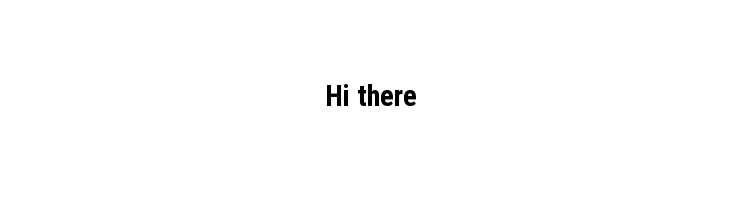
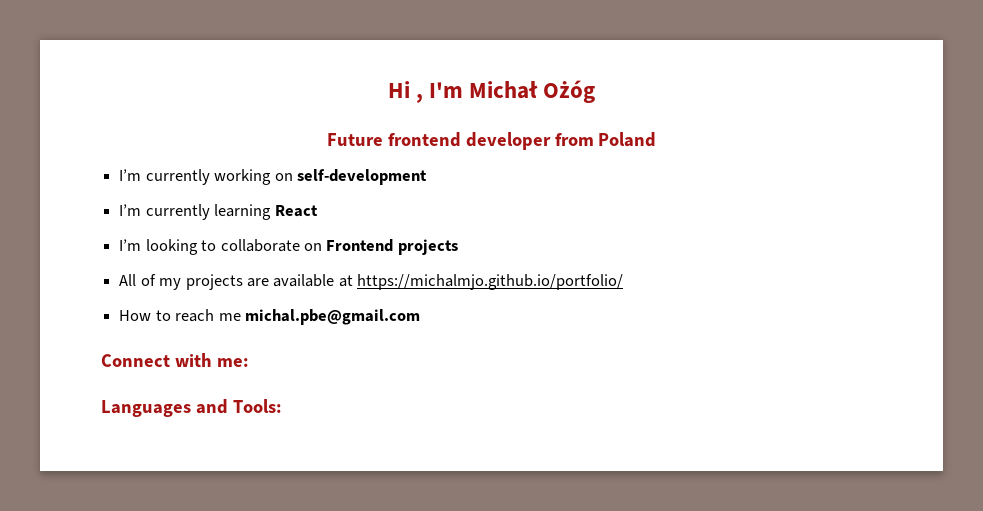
[357,84,418,106] there -> [415,80,596,103] [326,132,657,150] [119,169,427,185] [119,204,318,220] [119,239,458,255] [119,274,624,290] [119,309,420,325] [101,353,249,367] [101,399,282,417] , I'm Michał Ożóg // Future frontend developer from Poland // I’m currently working on self-development // I’m currently learning React // I’m looking to collaborate on Frontend projects // All of my projects are available at https://michalmjo.github.io/portfolio/ // How to reach me michal.pbe@gmail.com // Connect with me: // Languages and Tools:

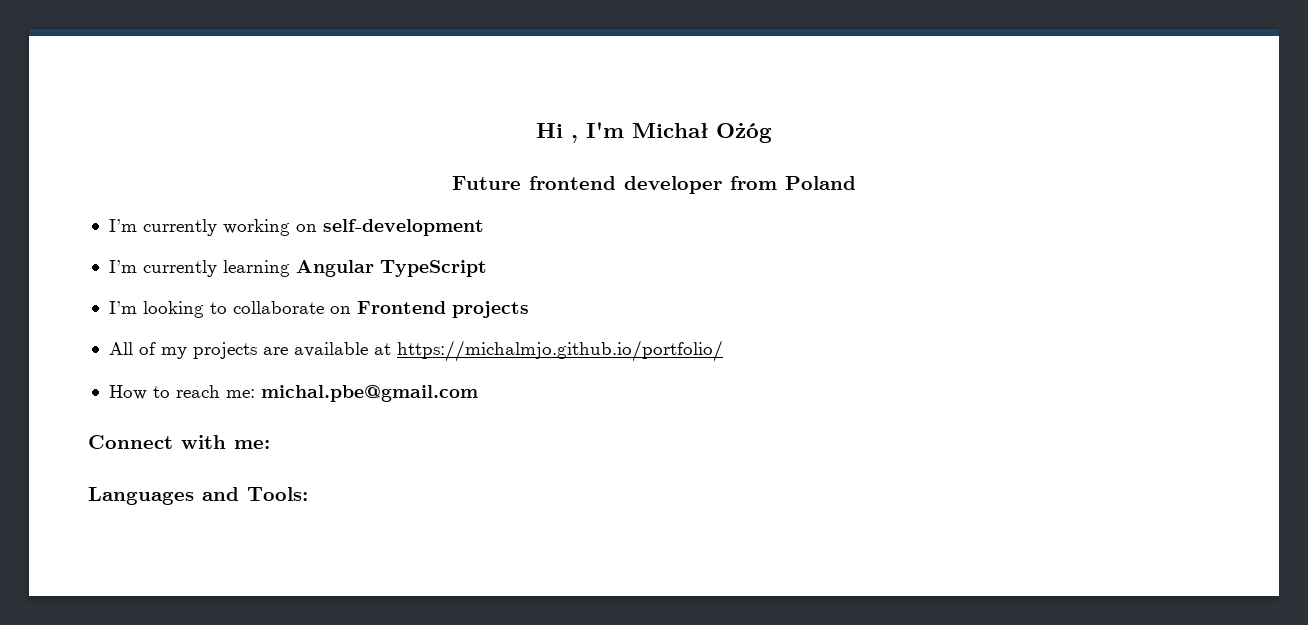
[274,205,318,217] React -> [295,260,487,277] Angular TypeScript
[218,313,241,321] me -> [225,389,255,398] me:

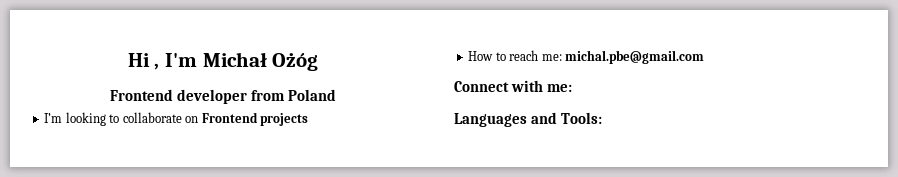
[452,176,616,190] Future frontend -> [109,89,173,101] Frontend
[108,219,484,236] [108,260,487,277] // I’m currently working on self-development // I’m currently learning Angular TypeScript -> (337, 95) none
[108,340,723,362] // All of my projects are available at https://michalmjo.github.io/portfolio/ -> (309, 119) none

